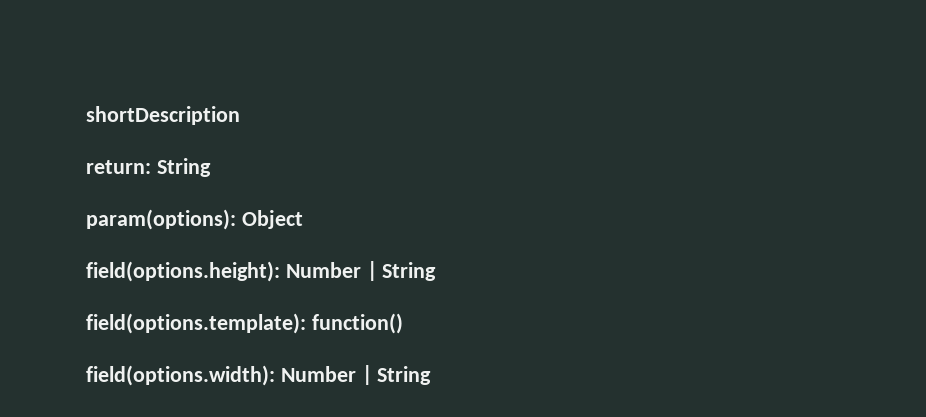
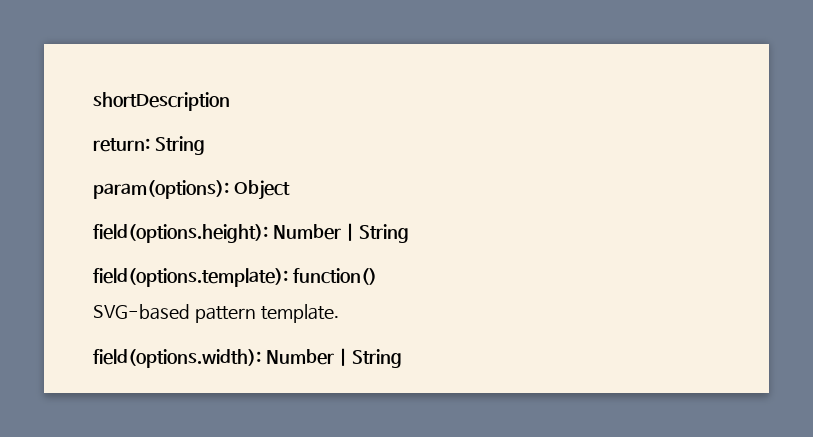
(403, 323) none -> [93,304,339,323] // SVG-based pattern template.

